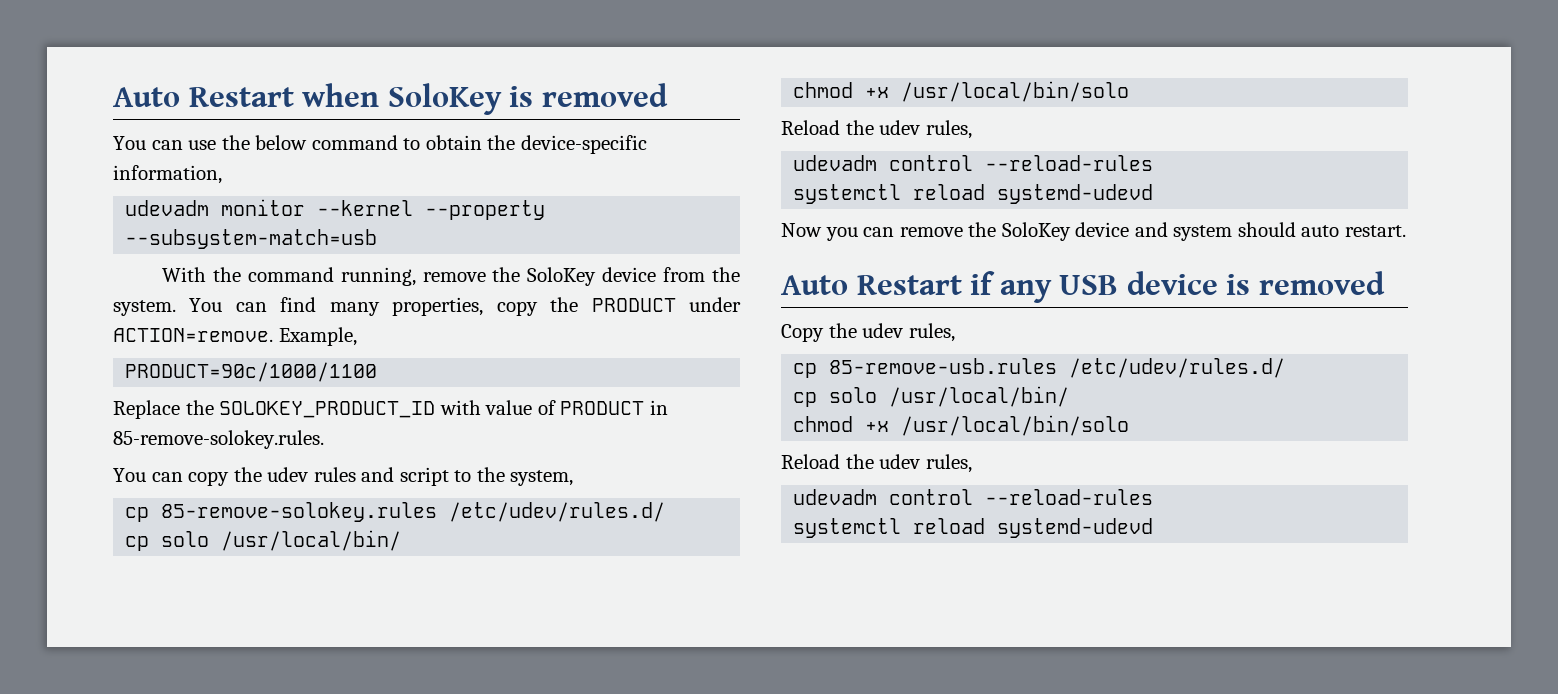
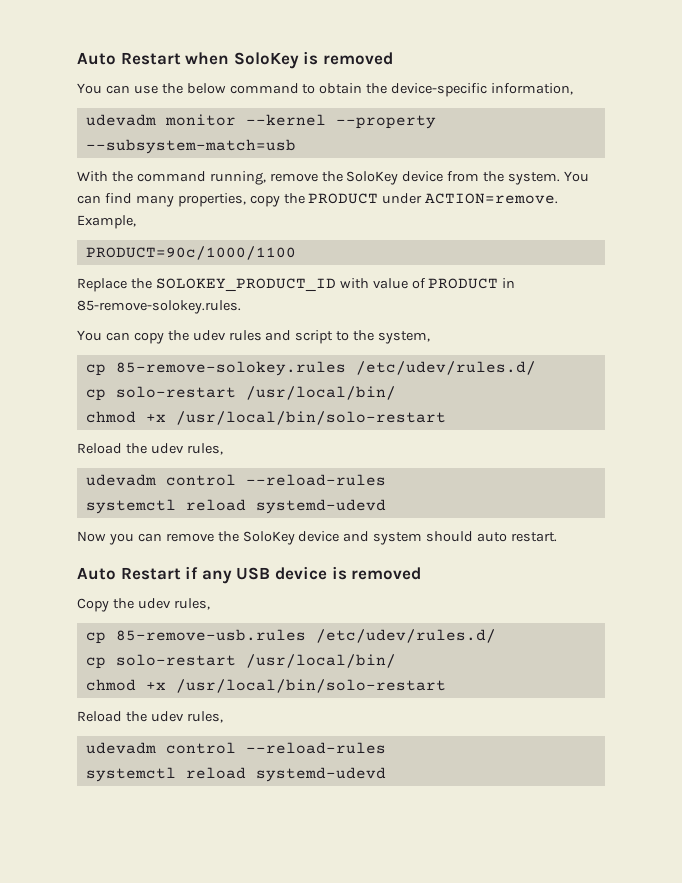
[161,530,402,551] [793,81,1130,102] solo /usr/local/bin/ // chmod +x /usr/local/bin/solo -> [115,386,396,400] [85,411,446,425] solo-restart /usr/local/bin/ // chmod +x /usr/local/bin/solo-restart
[829,386,1070,407] [793,415,1130,436] solo /usr/local/bin/ // chmod +x /usr/local/bin/solo -> [115,654,396,668] [85,679,446,693] solo-restart /usr/local/bin/ // chmod +x /usr/local/bin/solo-restart

